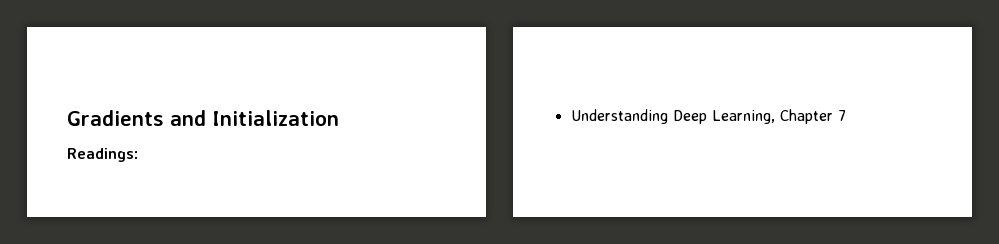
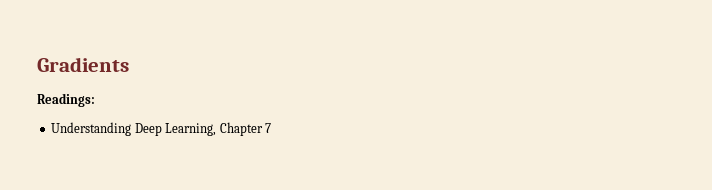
[170,110,339,126] and Initialization -> (129, 64) none

